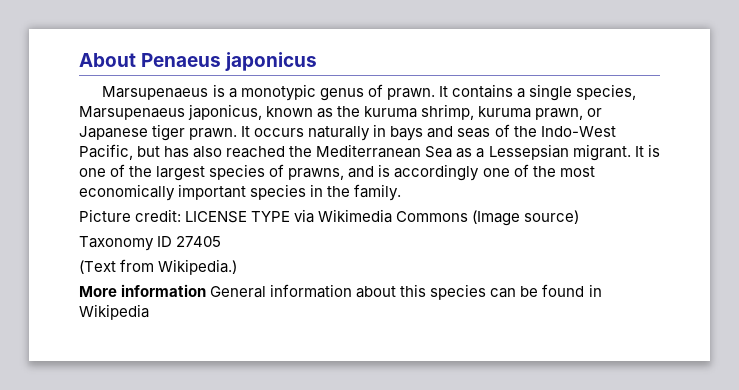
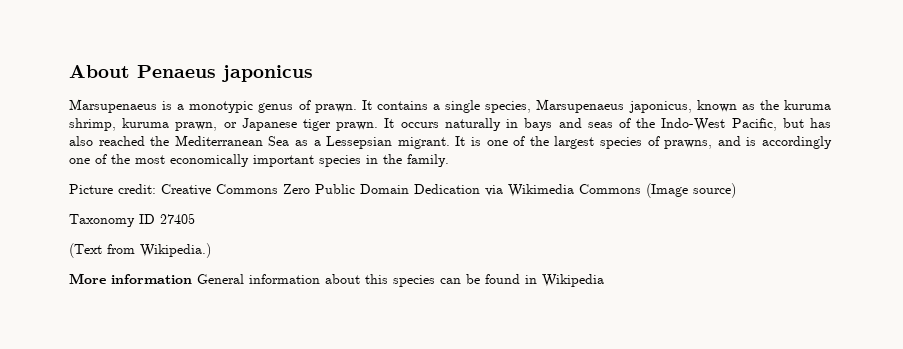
[185,211,291,223] LICENSE TYPE -> [161,184,480,196] Creative Commons Zero Public Domain Dedication

